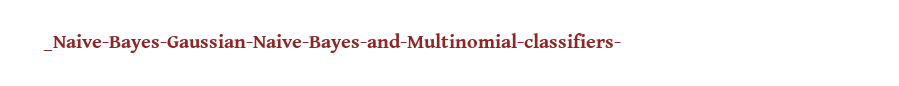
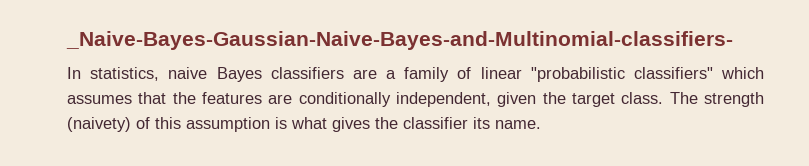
(621, 43) none -> [67,67,764,82] [67,92,765,107] [67,117,541,132] // In statistics, naive Bayes classifiers are a family of linear "probabilistic classifiers" which assumes that the features are conditionally independent, given the target class. The strength (naivety) of this assumption is what gives the classifier its name.

